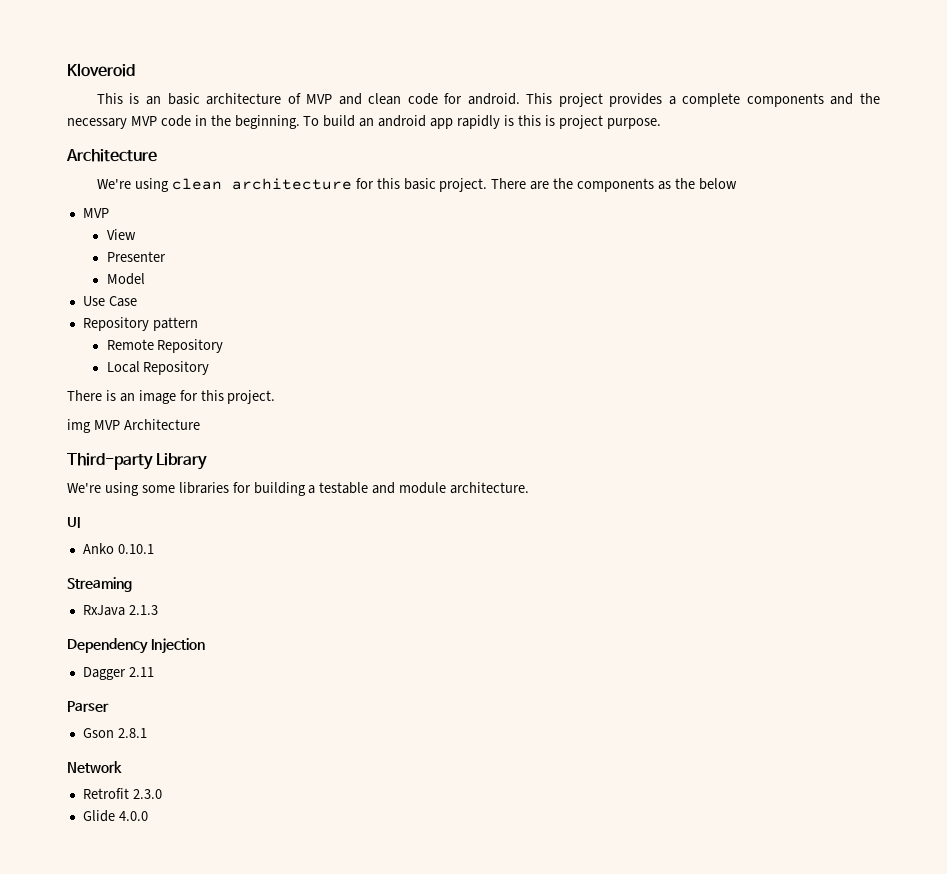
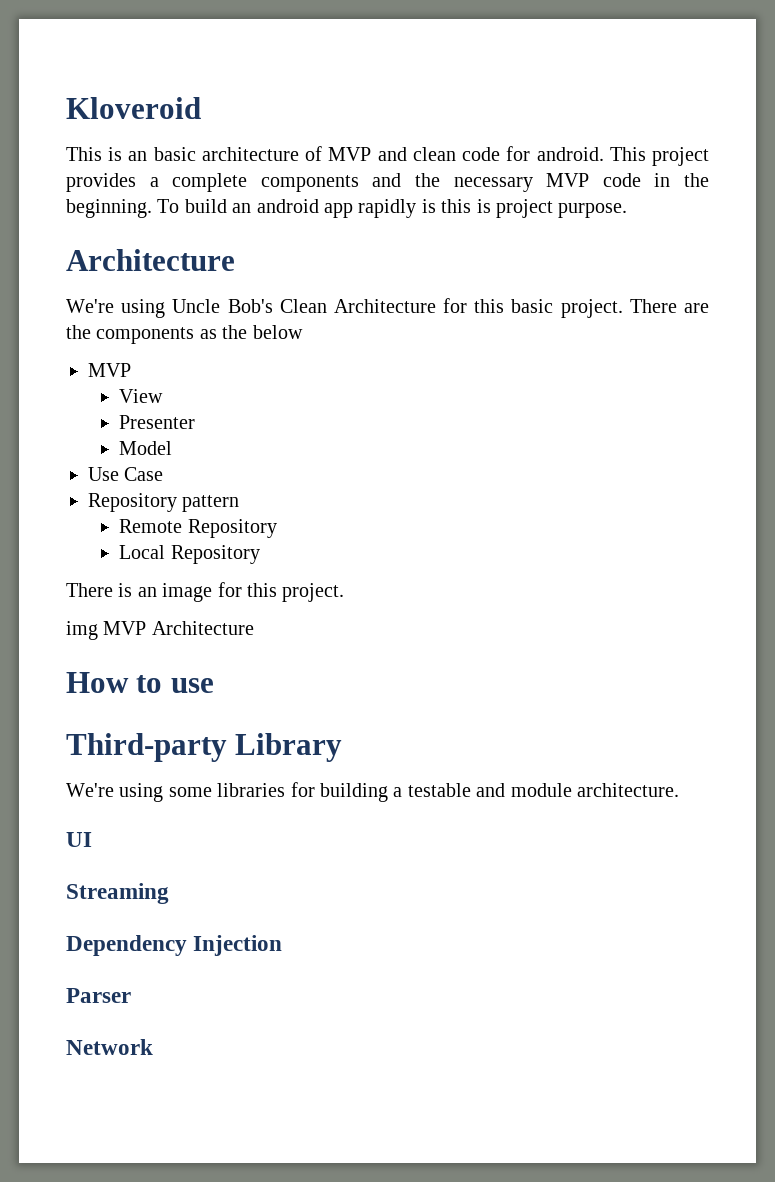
[171,178,352,190] clean architecture -> [172,299,436,313] Uncle Bob's Clean Architecture
(200, 424) none -> [66,672,214,693] // How to use
[82,543,154,554] // Anko 0.10.1 -> (92, 839) none
[82,605,158,616] // RxJava 2.1.3 -> (169, 893) none
[82,667,154,680] // Dagger 2.11 -> (283, 945) none
[82,728,147,738] // Gson 2.8.1 -> (131, 995) none
[82,788,162,799] [82,810,148,822] // Retrofit 2.3.0 // Glide 4.0.0 -> (153, 1047) none

